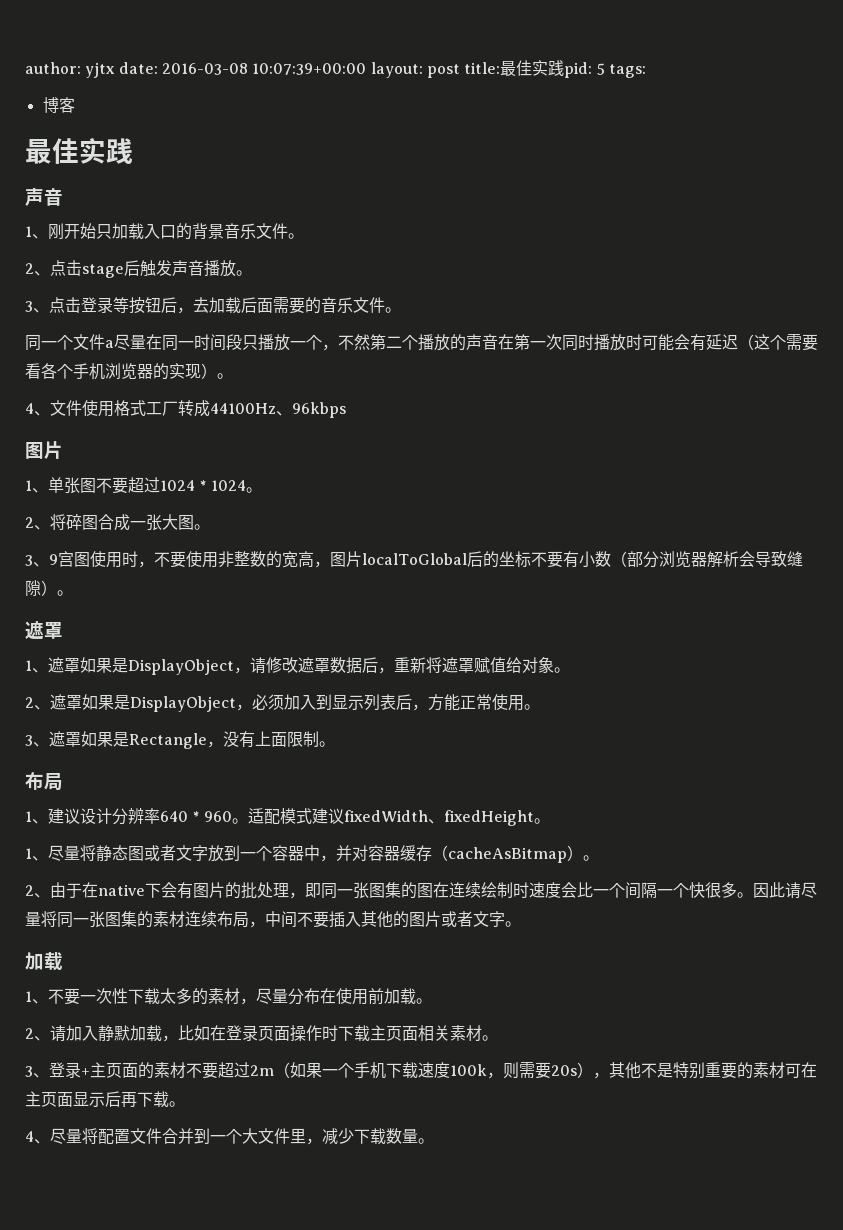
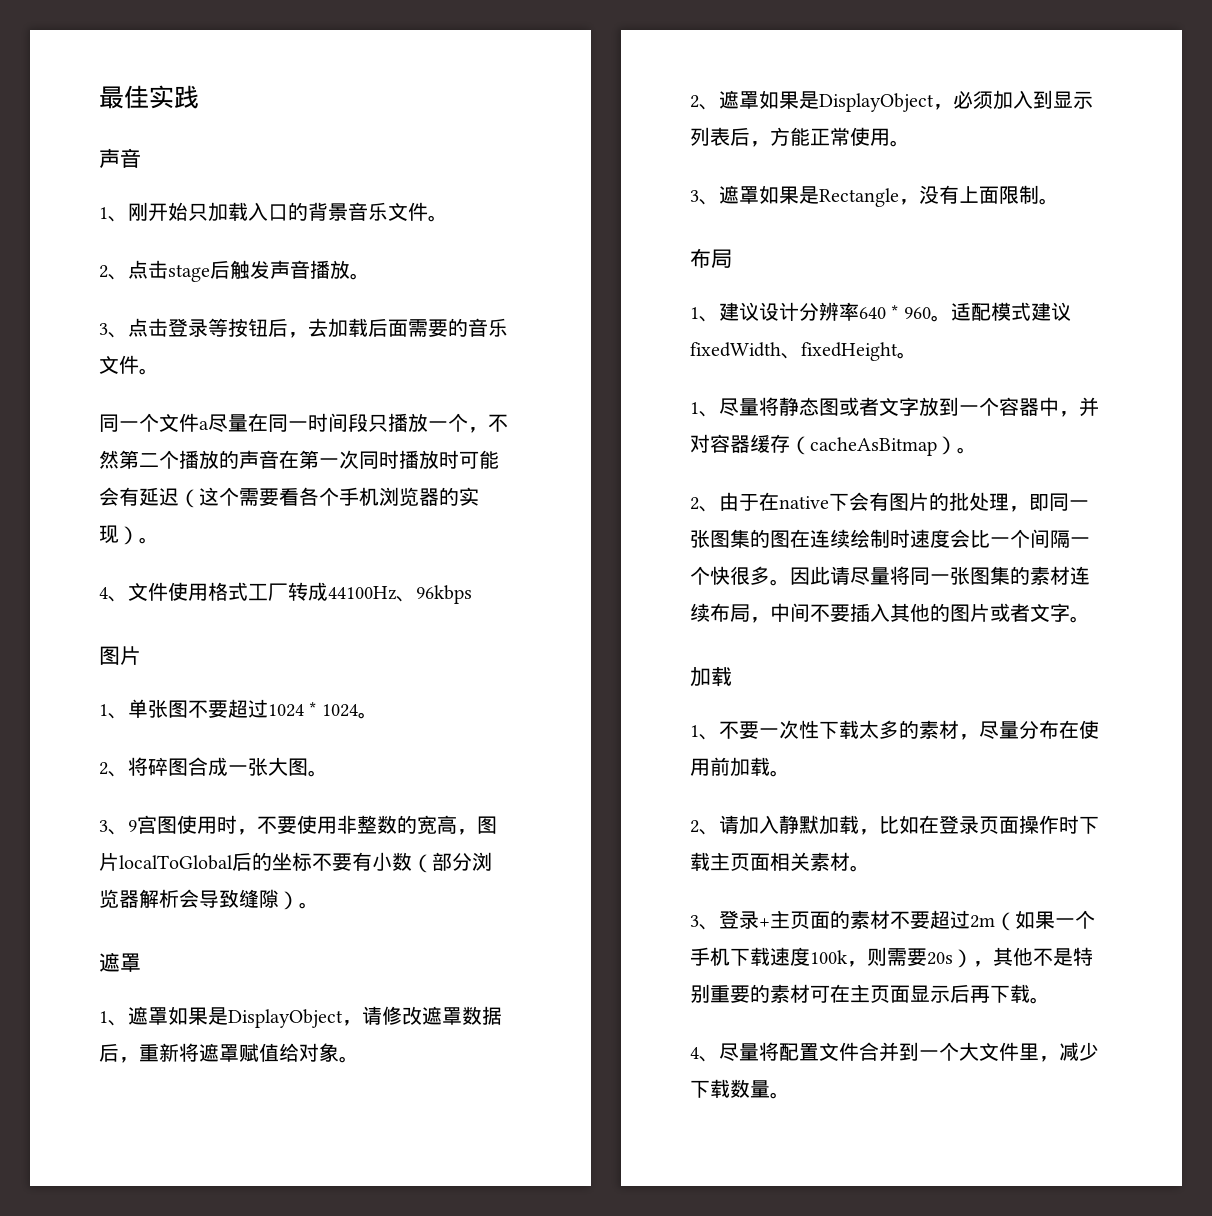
[25,60,646,78] [42,97,75,113] author: yjtx date: 2016-03-08 10:07:39+00:00 layout: post title:最佳实践pid: 5 tags: // 博客 // -> (99, 97) none

